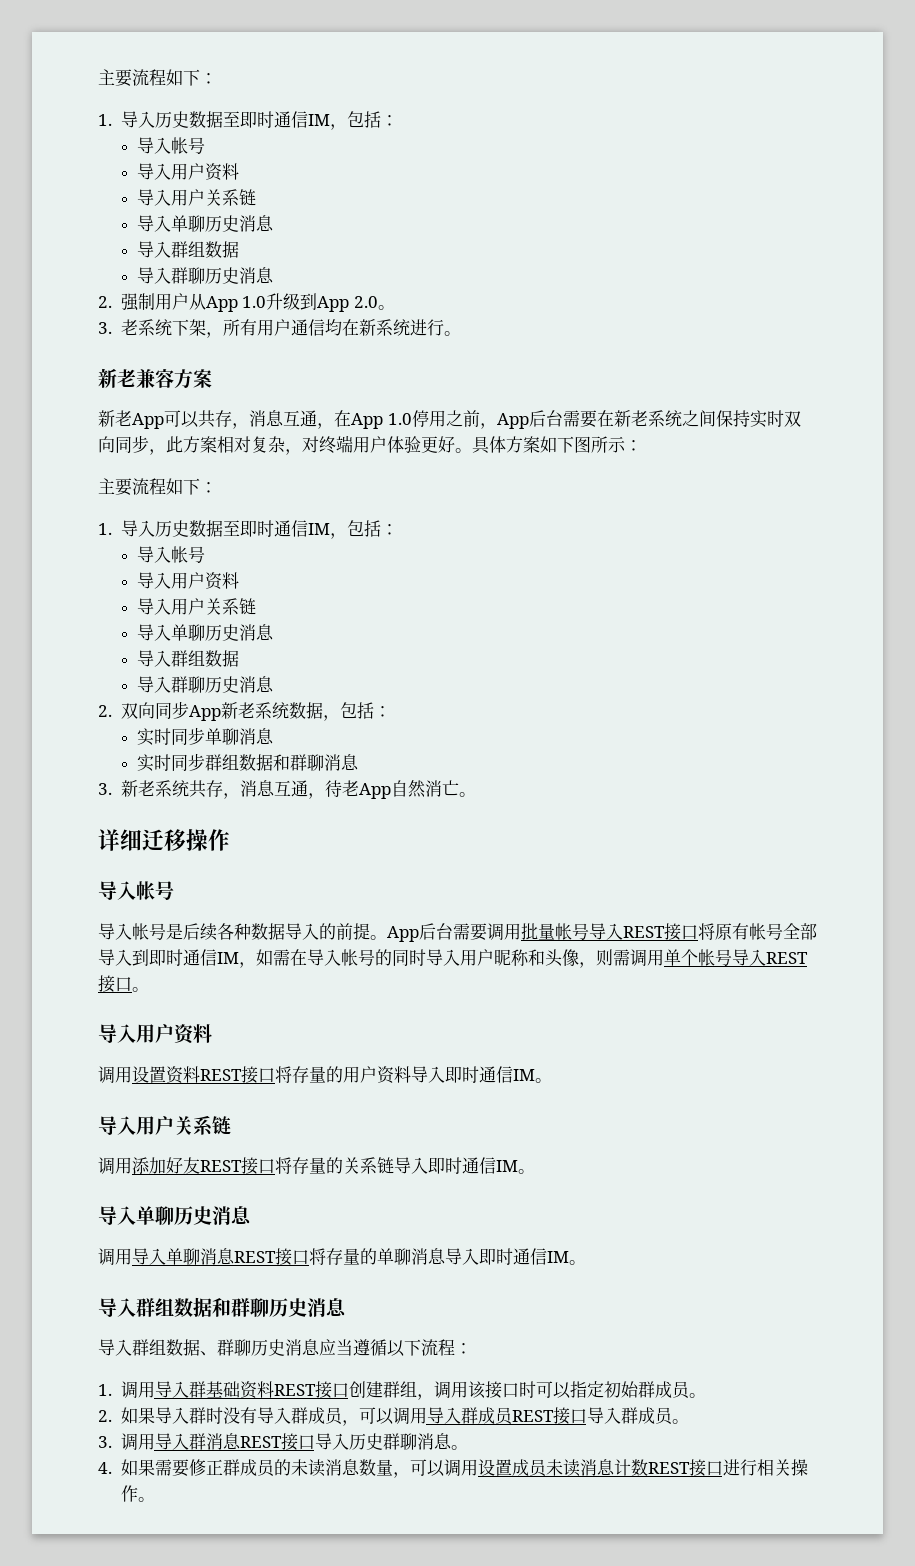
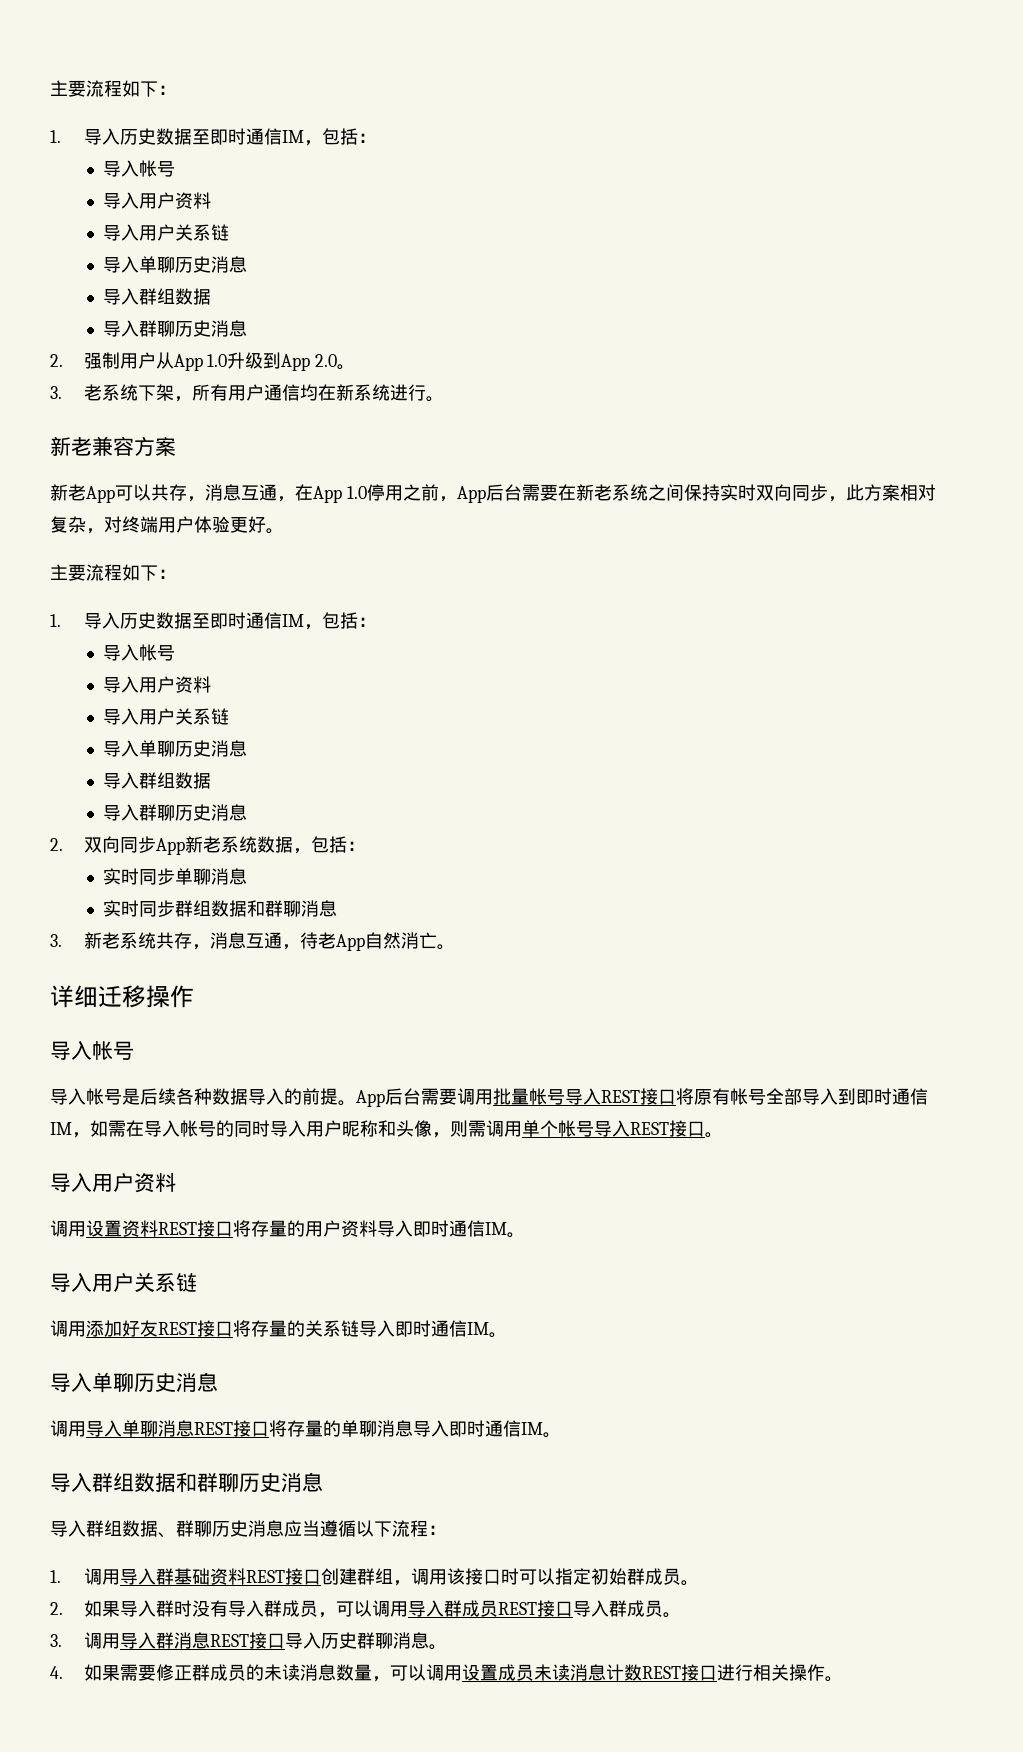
[472,436,642,454] 具体方案如下图所示： -> (284, 531) none

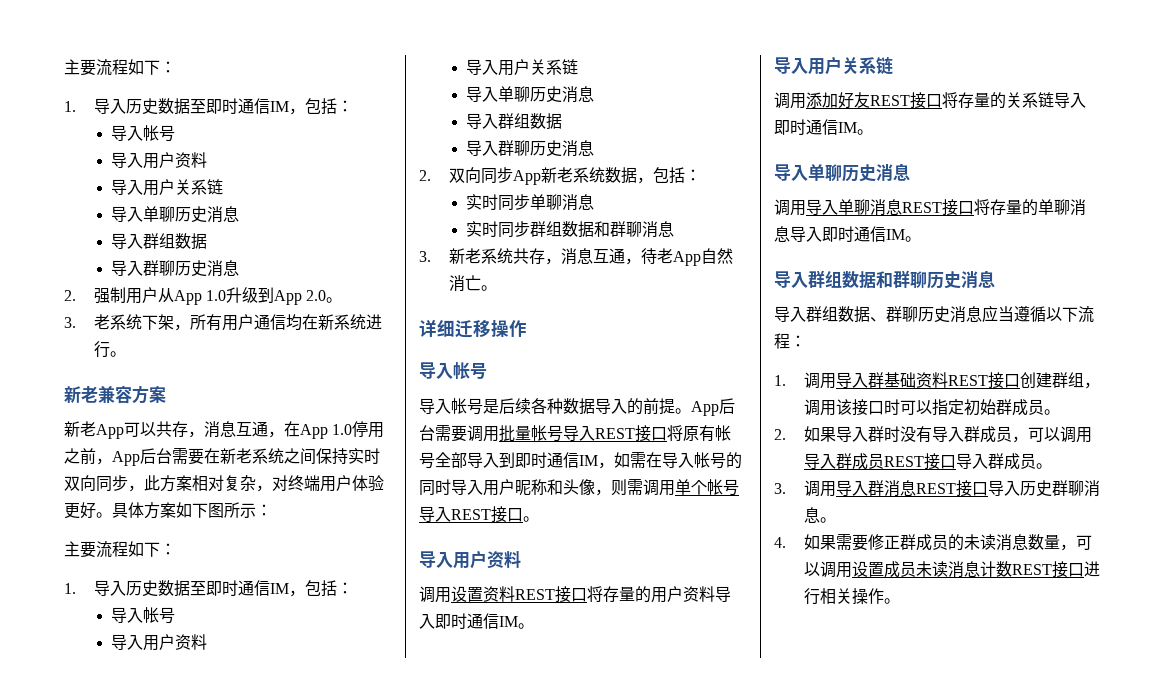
(284, 531) none -> [112,502,272,519] 具体方案如下图所示：

